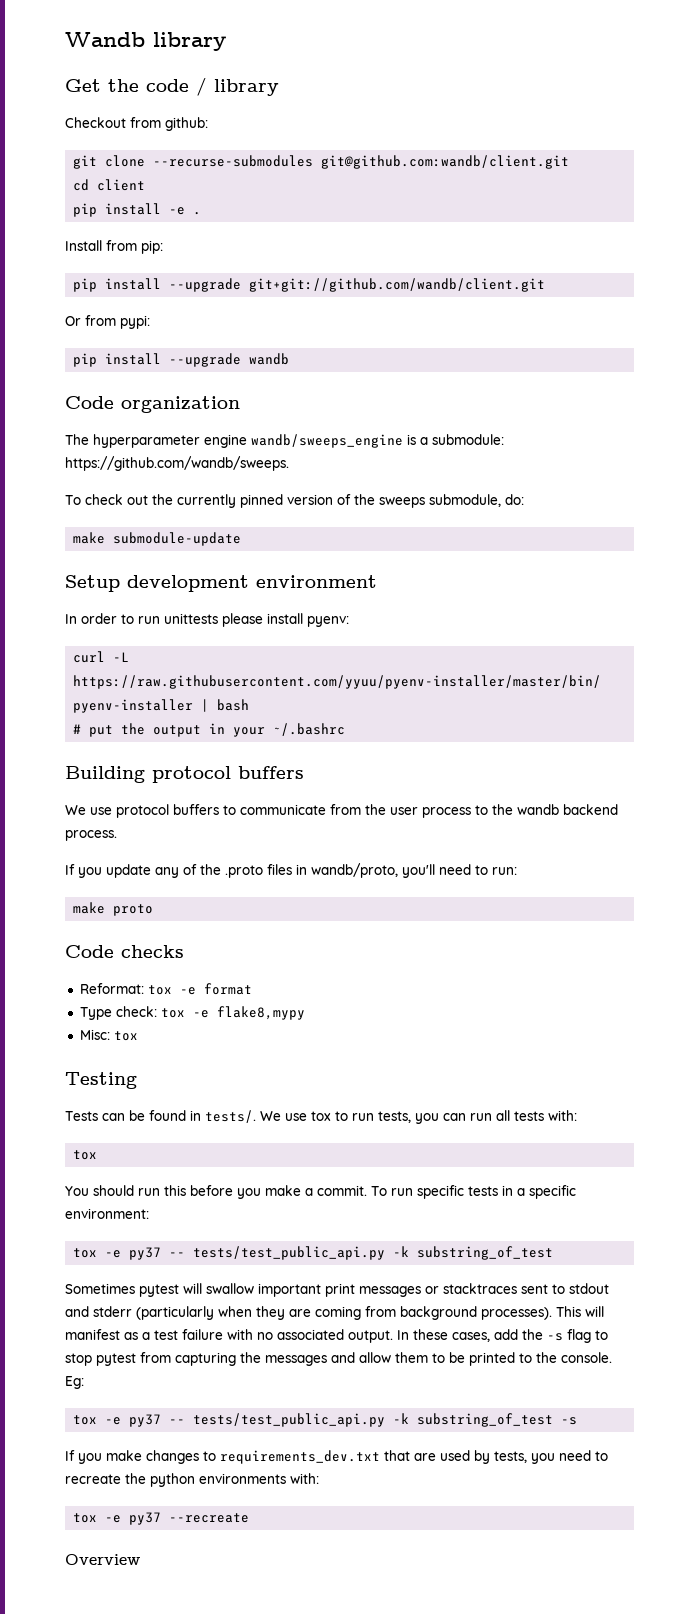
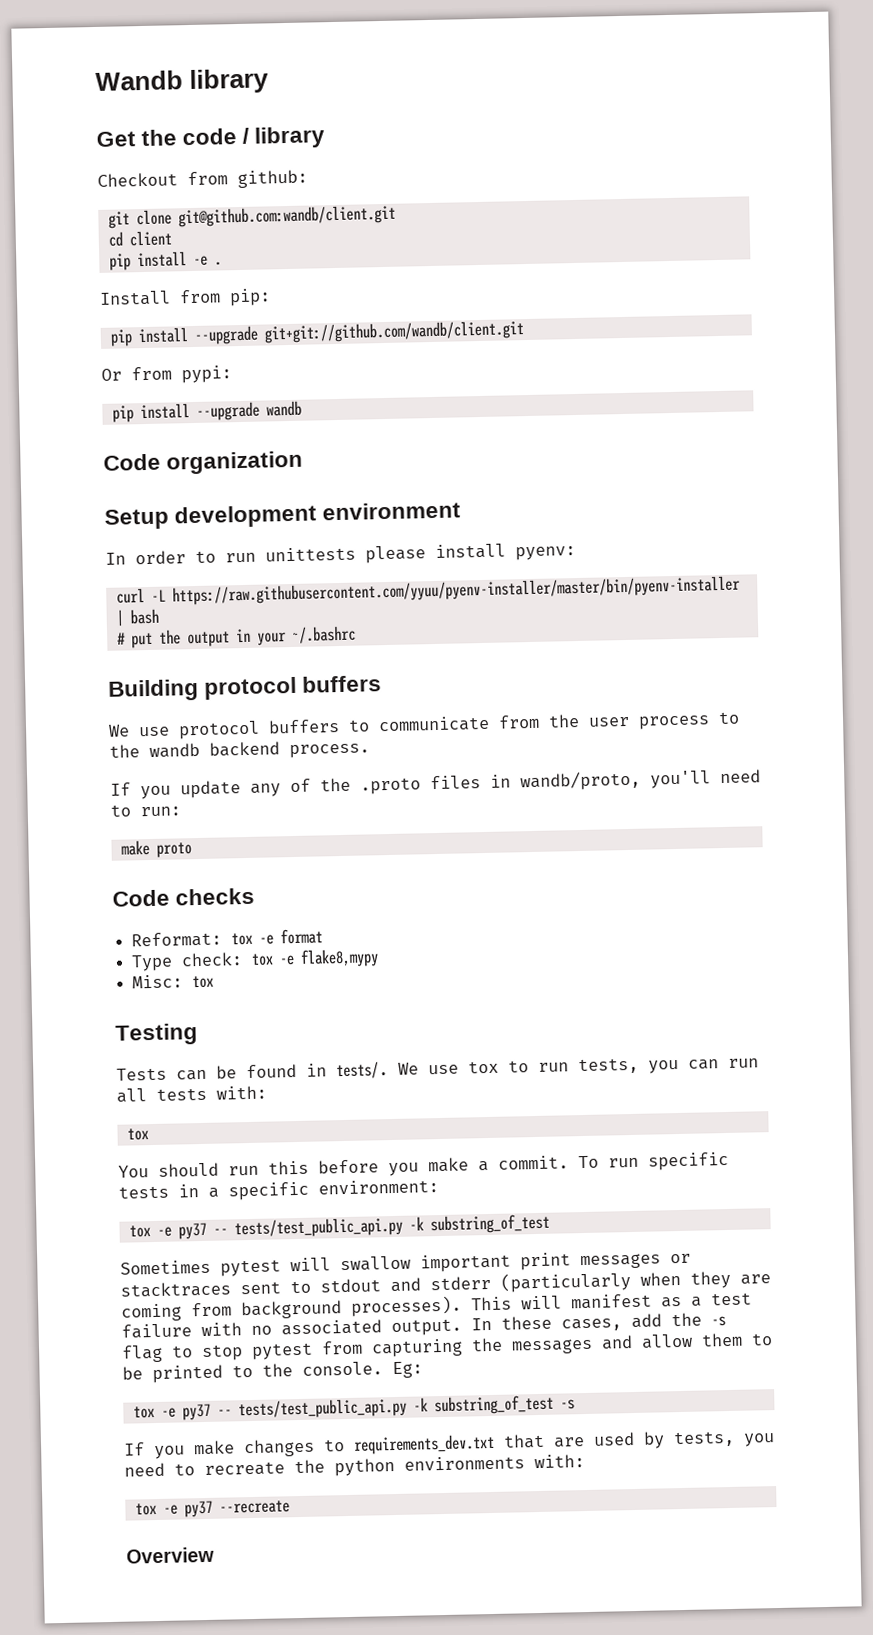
[153,155,314,167] --recurse-submodules -> (172, 217) none
[65,434,504,448] [65,456,289,471] [65,494,524,508] [73,532,242,546] // The hyperparameter engine wandb/sweeps_engine is a submodule: https://github.com/wandb/sweeps. // To check out the currently pinned version of the sweeps submodule, do: // make submodule-update -> (304, 462) none

